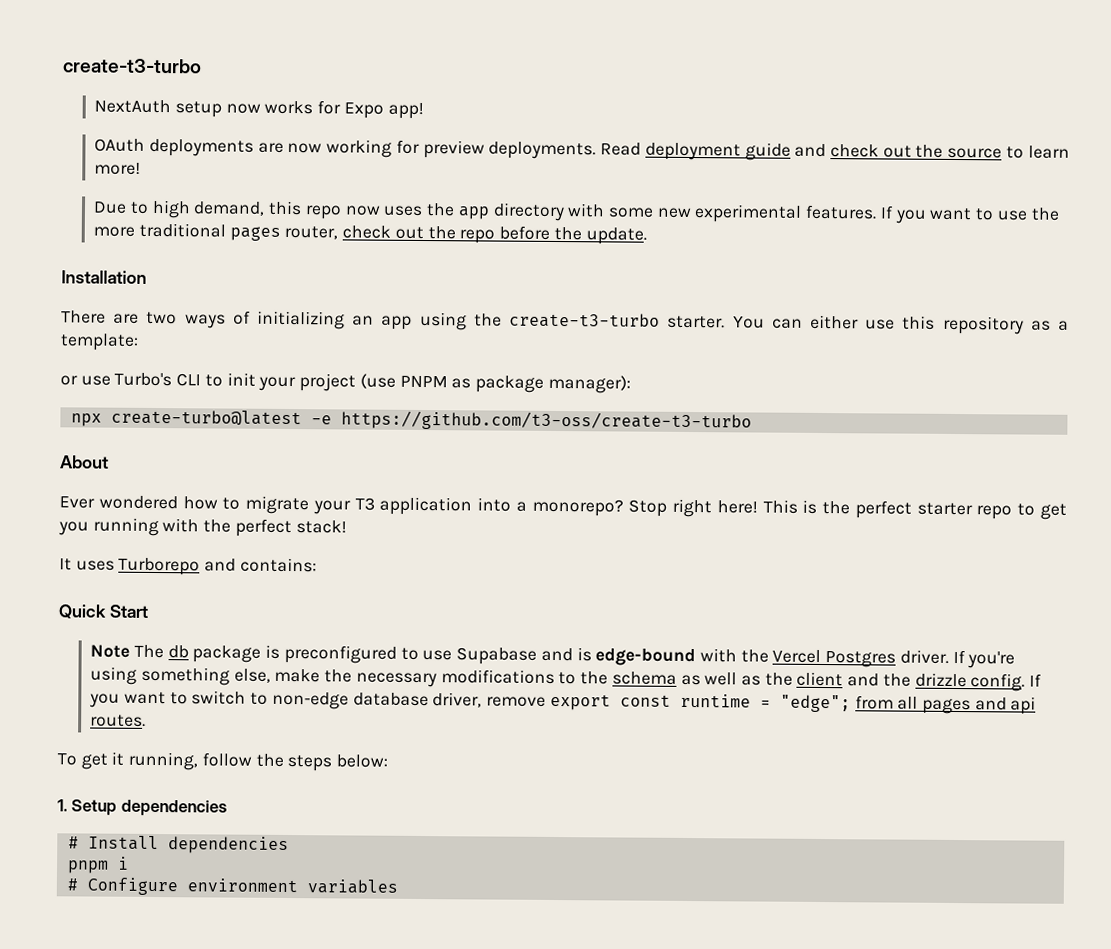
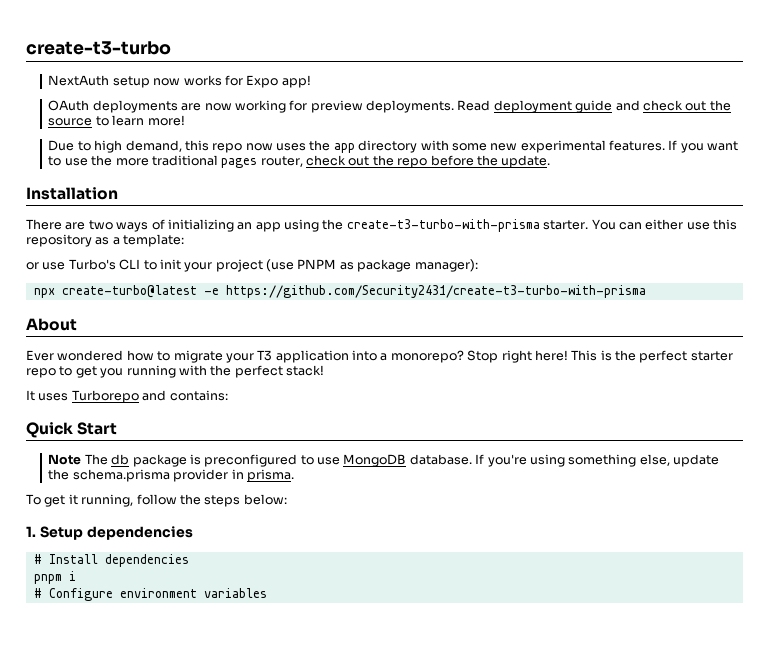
[509,312,661,328] create-t3-turbo -> [346,219,540,232] create-t3-turbo-with-prisma
[340,410,752,432] https://github.com/t3-oss/create-t3-turbo -> [225,285,646,298] https://github.com/Security2431/create-t3-turbo-with-prisma
[456,647,949,668] Supabase and is edge-bound with the Vercel Postgres driver. -> [343,454,472,467] MongoDB database.
[274,668,1043,692] [89,690,1037,715] [90,714,147,727] make the necessary modifications to the schema as well as the client and the drizzle config. If you want to switch to non-edge database driver, remove export const runtime = "edge"; from all pages and api routes. -> [673,454,720,467] [48,469,294,482] update the schema.prisma provider in prisma.

